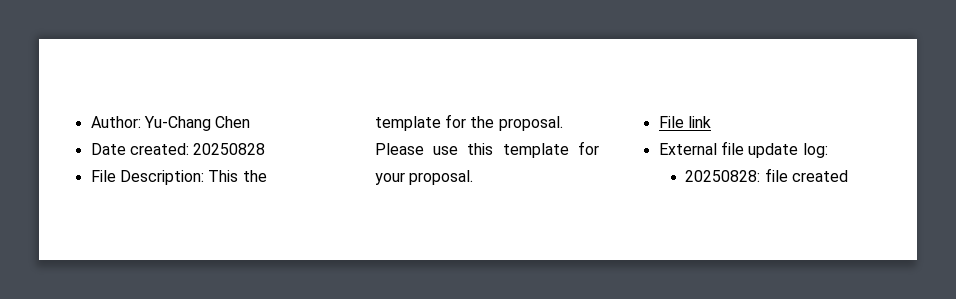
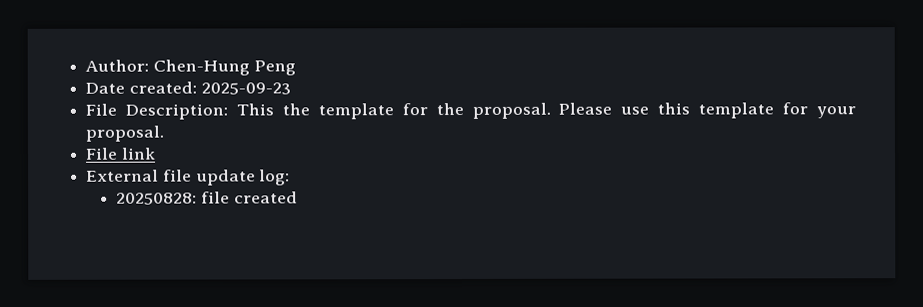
[143,116,251,131] Yu-Chang Chen -> [152,59,296,76] Chen-Hung Peng
[193,143,266,155] 20250828 -> [200,82,291,95] 2025-09-23

